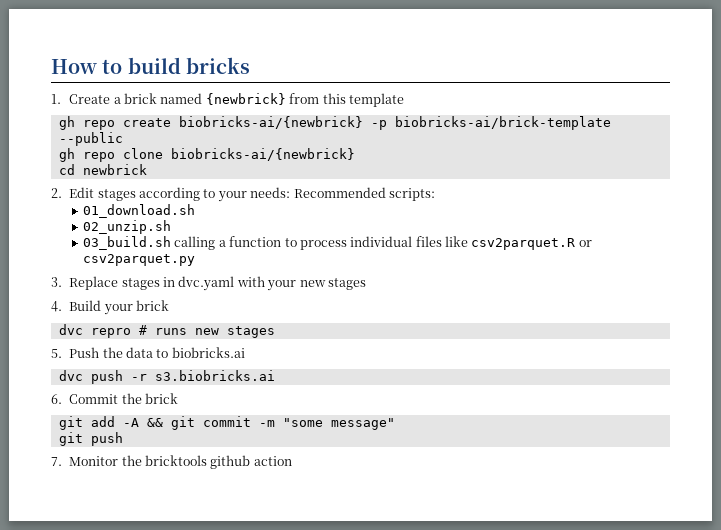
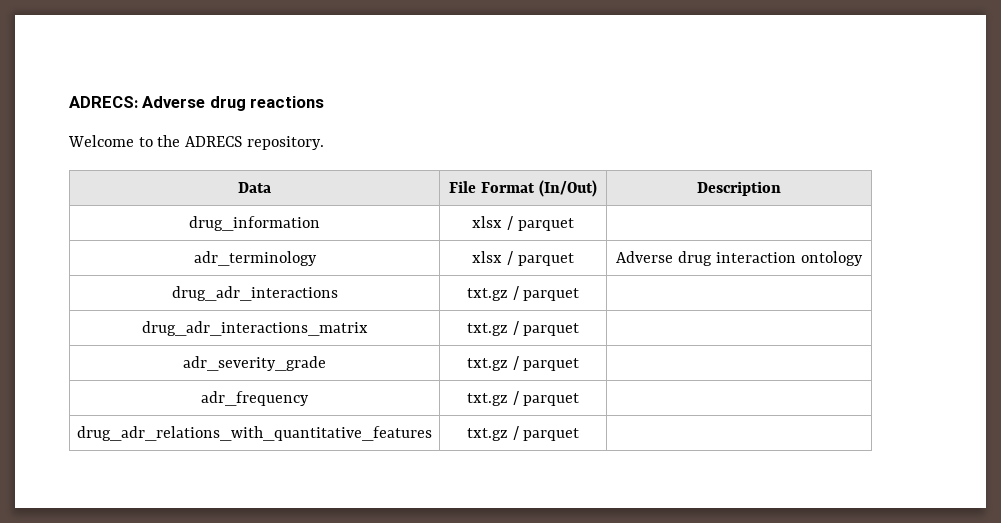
[51,57,250,74] [51,93,404,107] [58,116,611,130] [58,132,123,146] [58,148,355,162] [58,164,147,175] [51,187,435,202] [83,204,196,218] [83,220,172,234] [83,236,592,250] [83,254,196,266] [51,276,366,291] [51,300,170,315] [58,324,275,338] [51,347,245,358] [58,370,275,384] [51,393,179,404] [58,416,395,430] [58,432,123,446] [51,455,292,469] How to build bricks // 1. Create a brick named {newbrick} from this template // gh repo create biobricks-ai/{newbrick} -p biobricks-ai/brick-template --public // gh repo clone biobricks-ai/{newbrick} // cd newbrick // 2. Edit stages according to your needs: Recommended scripts: // 01_download.sh // 02_unzip.sh // 03_build.sh calling a function to process individual files like csv2parquet.R or csv2parquet.py // 3. Replace stages in dvc.yaml with your new stages // 4. Build your brick // dvc repro # runs new stages // 5. Push the data to biobricks.ai // dvc push -r s3.biobricks.ai // 6. Commit the brick // git add -A && git commit -m "some message" // git push // 7. Monitor the bricktools github action -> [69,96,325,111] [68,135,324,150] [238,182,271,193] [449,180,597,197] [697,181,781,196] [189,216,320,231] [472,216,574,231] [193,251,317,266] [472,251,574,266] [616,251,863,266] [171,286,338,301] [466,286,580,301] [141,321,368,336] [466,321,580,336] [183,356,326,371] [466,356,580,371] [201,391,309,406] [466,391,580,406] [76,426,432,441] [466,426,580,441] ADRECS: Adverse drug reactions // Welcome to the ADRECS repository. // Data | File Format (In/Out) | Description // drug_information | xlsx / parquet | // adr_terminology | xlsx / parquet | Adverse drug interaction ontology // drug_adr_interactions | txt.gz / parquet | // drug_adr_interactions_matrix | txt.gz / parquet | // adr_severity_grade | txt.gz / parquet | // adr_frequency | txt.gz / parquet | // drug_adr_relations_with_quantitative_features | txt.gz / parquet |

